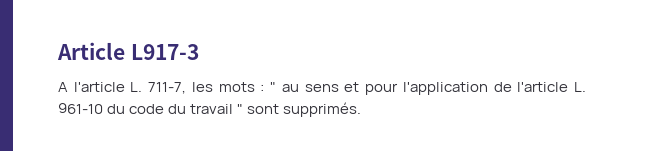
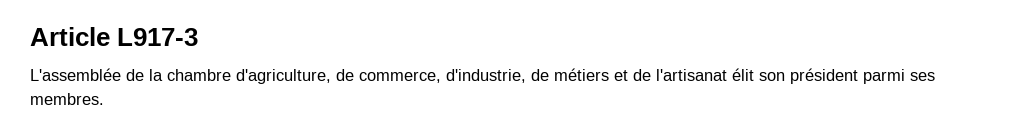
[58,82,587,95] [58,102,362,117] A l'article L. 711-7, les mots : " au sens et pour l'application de l'article L. 961-10 du code du travail " sont supprimés. -> [30,68,935,84] [30,93,104,105] L'assemblée de la chambre d'agriculture, de commerce, d'industrie, de métiers et de l'artisanat élit son président parmi ses membres.

